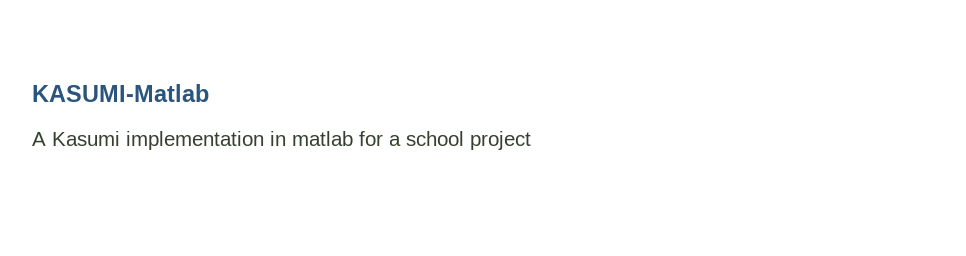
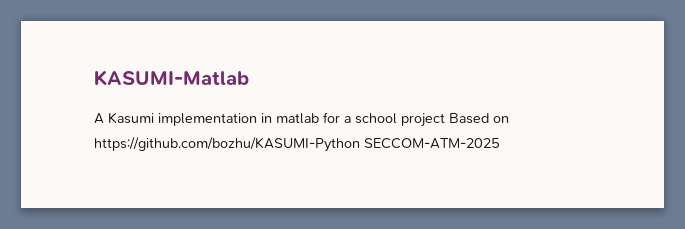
(531, 140) none -> [449,113,509,124] [94,137,500,152] Based on https://github.com/bozhu/KASUMI-Python SECCOM-ATM-2025

